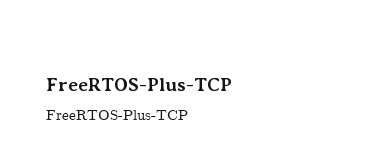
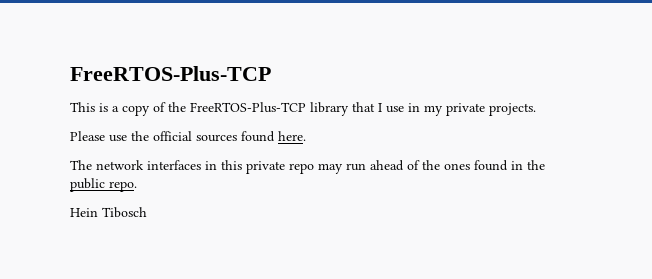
[46,110,188,120] FreeRTOS-Plus-TCP -> [70,102,536,116] [70,131,306,142] [70,160,545,174] [70,178,137,192] [70,207,147,218] This is a copy of the FreeRTOS-Plus-TCP library that I use in my private projects. // Please use the official sources found here. // The network interfaces in this private repo may run ahead of the ones found in the public repo. // Hein Tibosch

